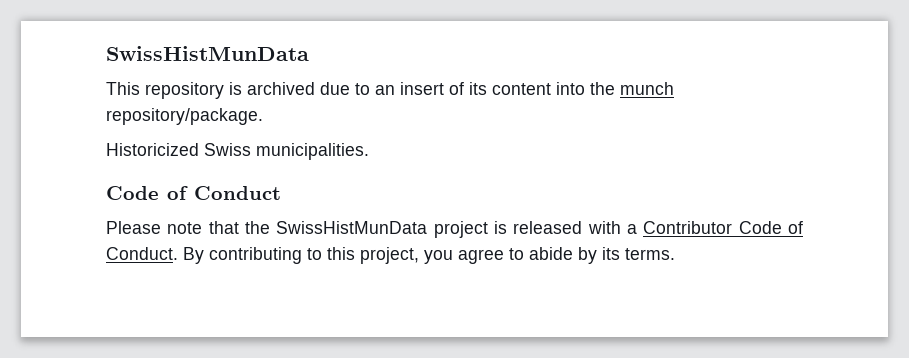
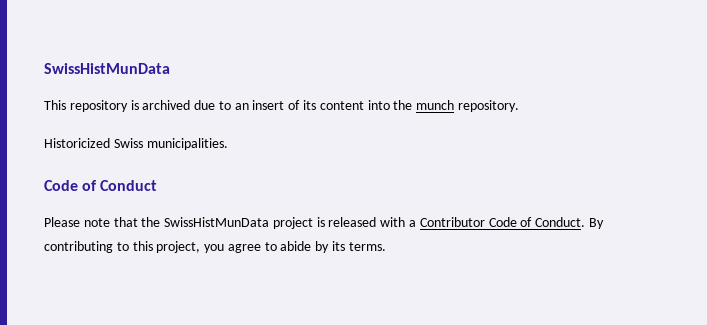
[106,108,263,125] repository/package. -> [457,100,519,112] repository.

